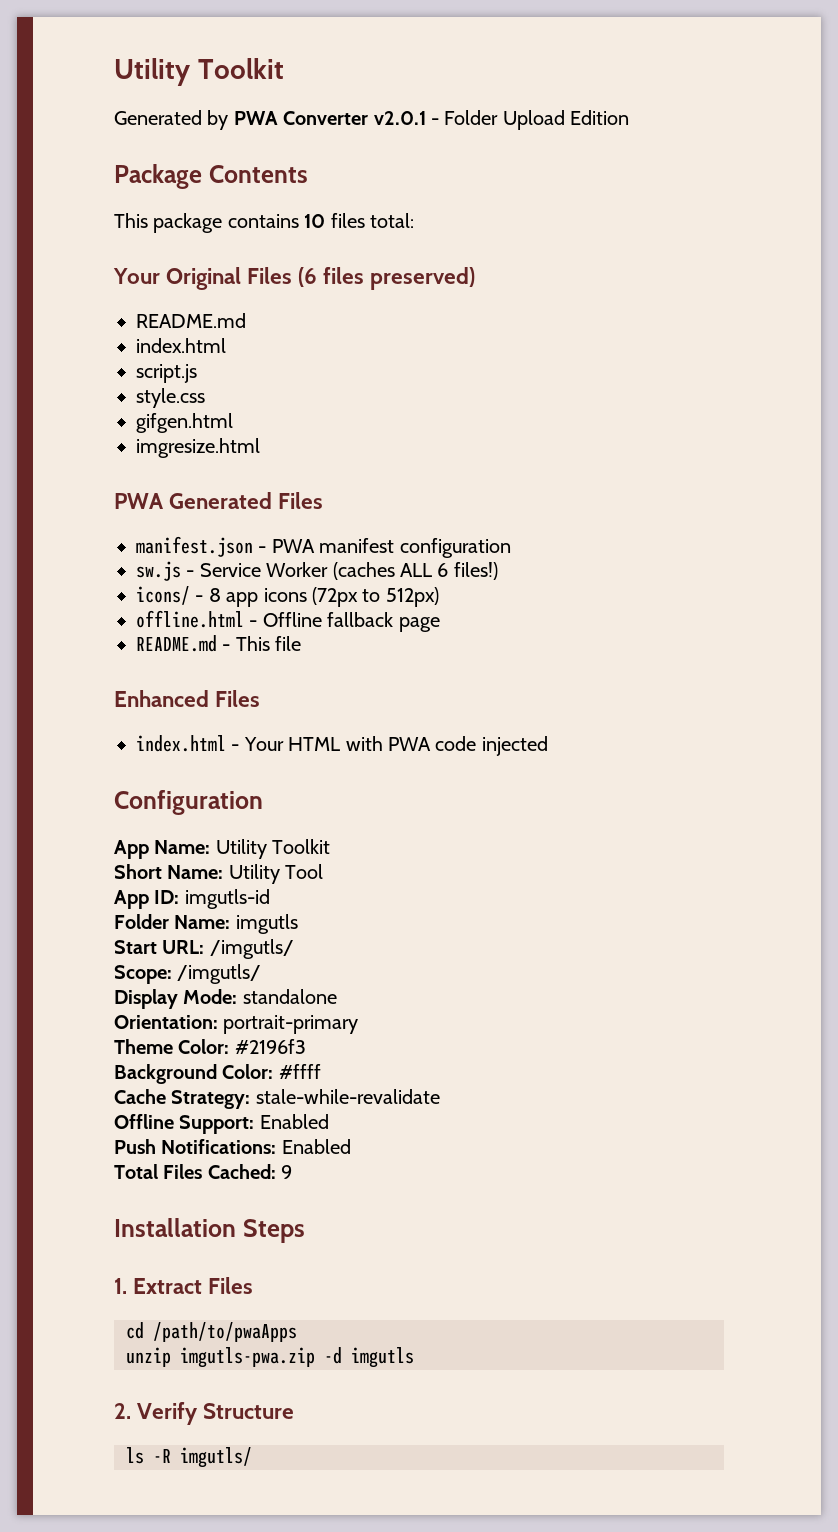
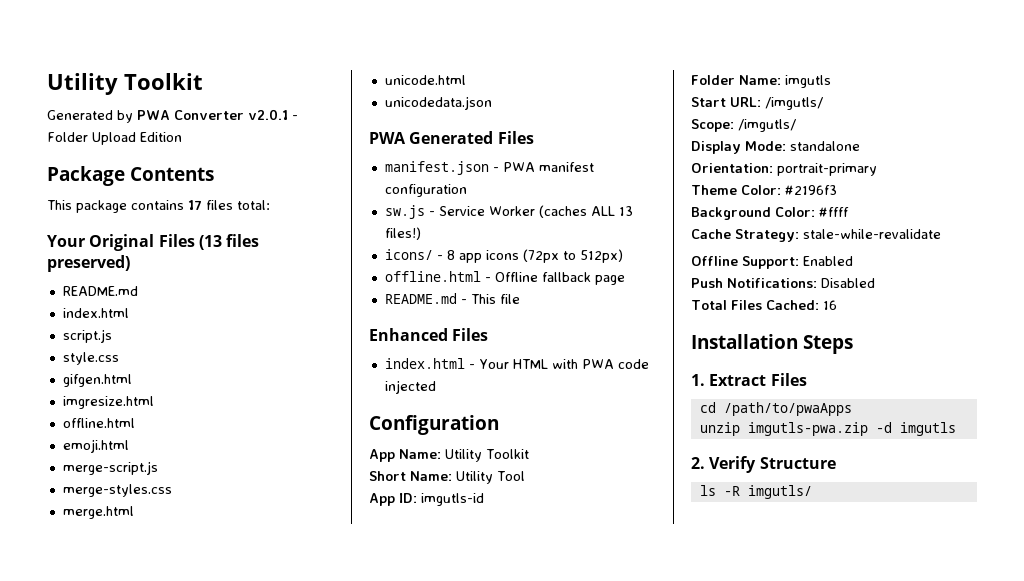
[304,214,326,228] 10 -> [188,200,202,210] 17
[298,267,318,287] (6 -> [198,235,222,250] (13
(260, 448) none -> [62,418,135,428] [62,439,129,453] [62,461,158,475] [62,484,172,497] [62,506,134,519] [384,75,466,85] [384,96,492,110] // offline.html // emoji.html // merge-script.js // merge-styles.css // merge.html // unicode.html // unicodedata.json
[437,563,449,577] 6 -> [618,206,633,216] 13
[281,1139,351,1154] Enabled -> [821,278,875,288] Disabled
[281,1165,293,1179] 9 -> [822,300,837,310] 16

